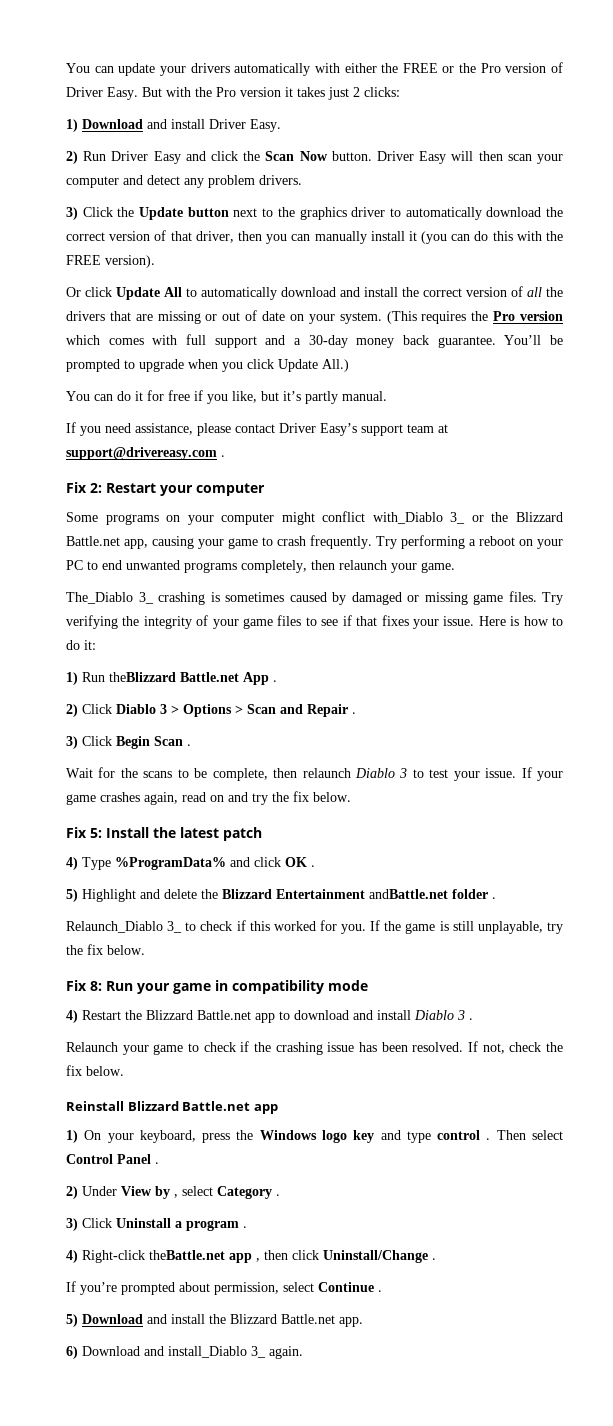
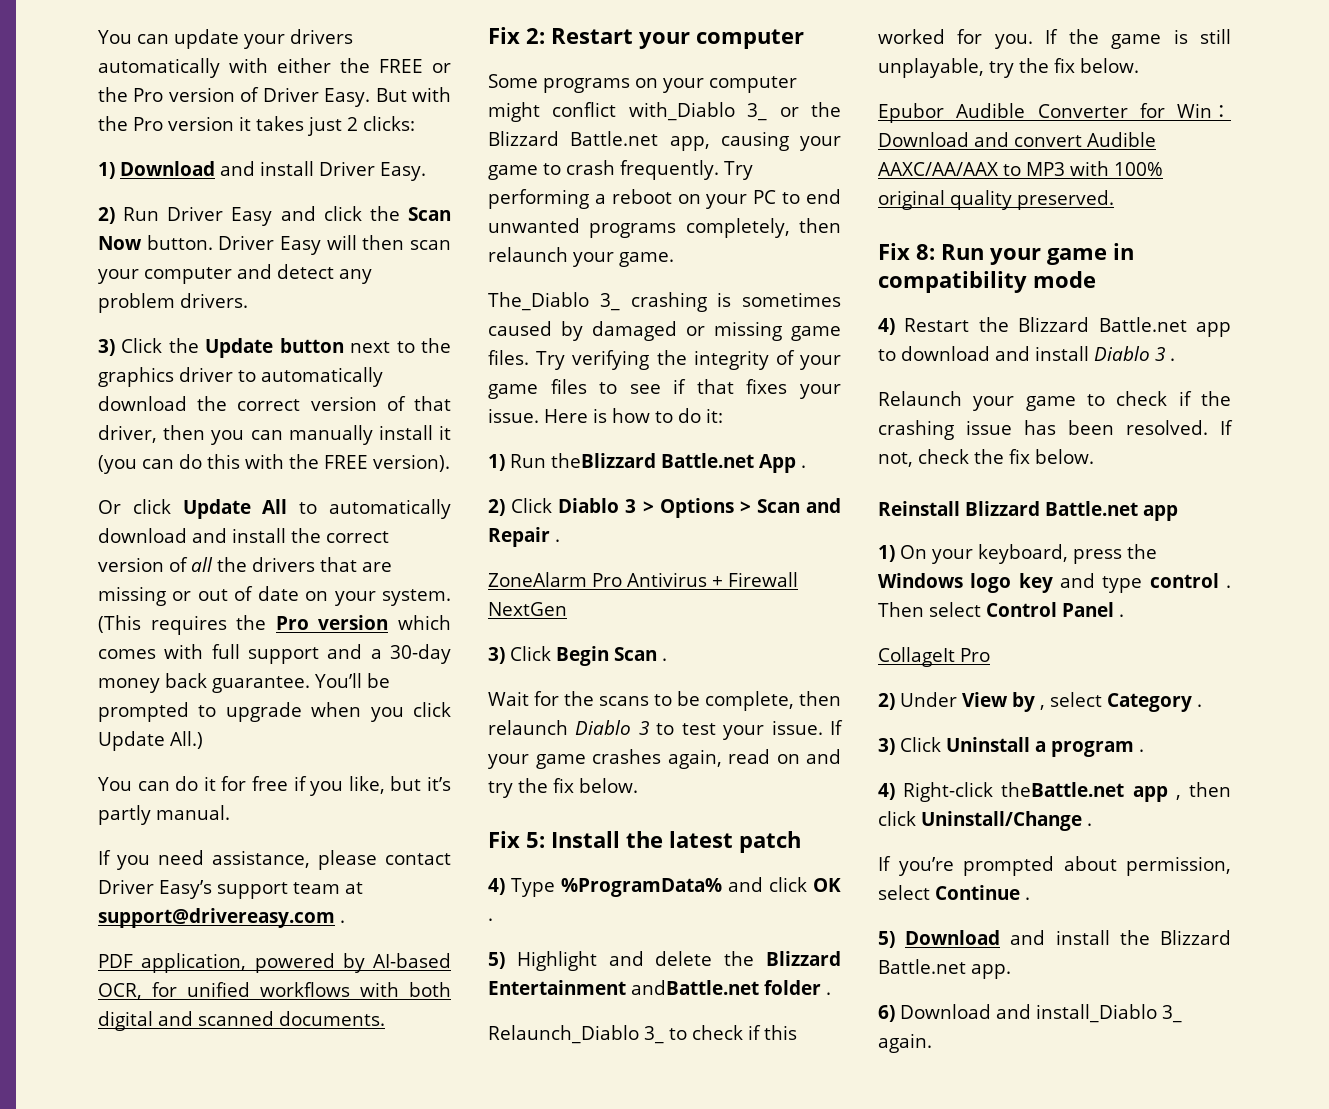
(225, 456) none -> [98,953,451,973] [98,982,451,1000] [98,1011,385,1031] // PDF application, powered by AI-based OCR, for unified workflows with both digital and scanned documents.
(356, 713) none -> [488,572,798,587] [488,602,567,616] // ZoneAlarm Pro Antivirus + Firewall NextGen
(145, 950) none -> [878,103,1231,123] [878,132,1156,147] [878,161,1163,176] [878,190,1114,210] // Epubor Audible Converter for Win：Download and convert Audible AAXC/AA/AAX to MP3 with 100% original quality preserved.
(159, 1163) none -> [878,647,990,667] // CollageIt Pro

